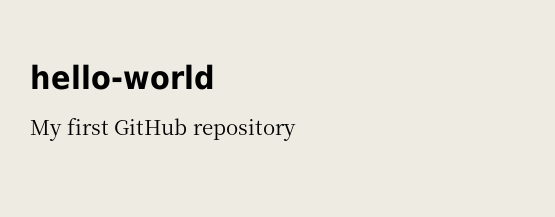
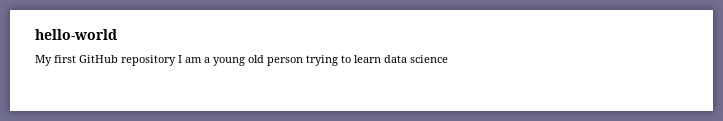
(296, 130) none -> [178,55,448,66] I am a young old person trying to learn data science

